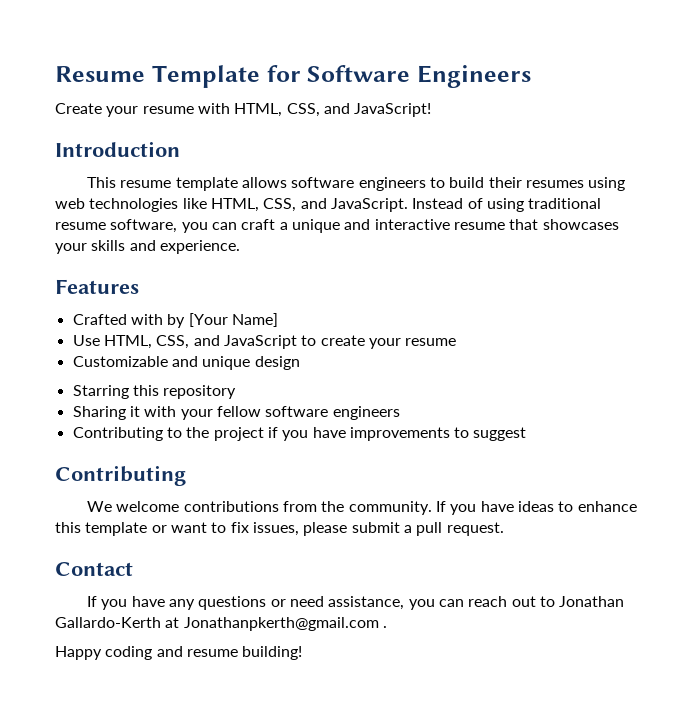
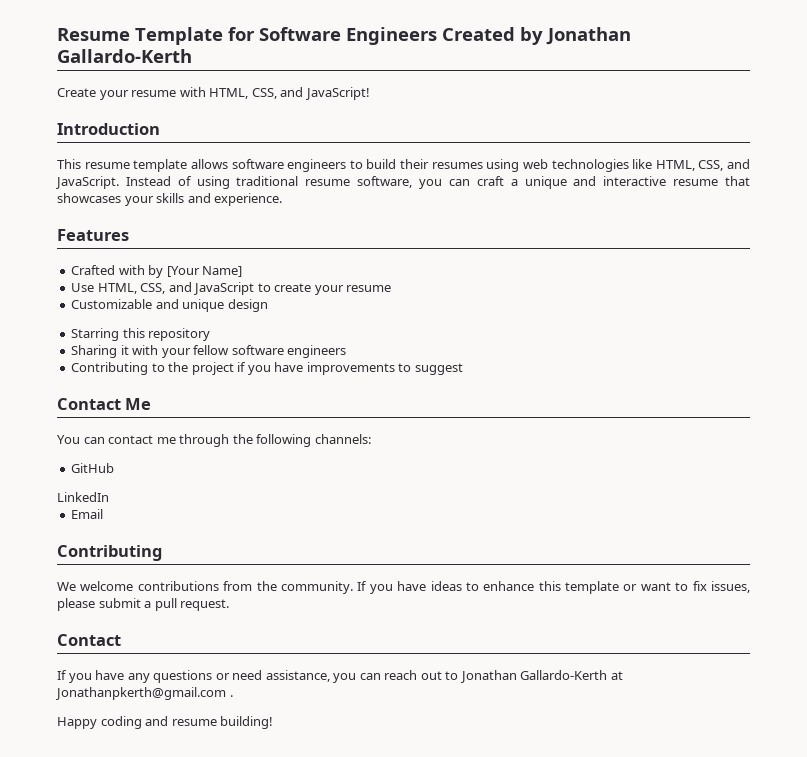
(531, 76) none -> [442,27,631,45] [57,49,192,63] Created by Jonathan Gallardo-Kerth
(527, 434) none -> [57,398,152,410] [57,434,371,447] [71,463,115,473] [57,492,109,502] [71,509,104,519] // Contact Me // You can contact me through the following channels: // GitHub // LinkedIn // Email

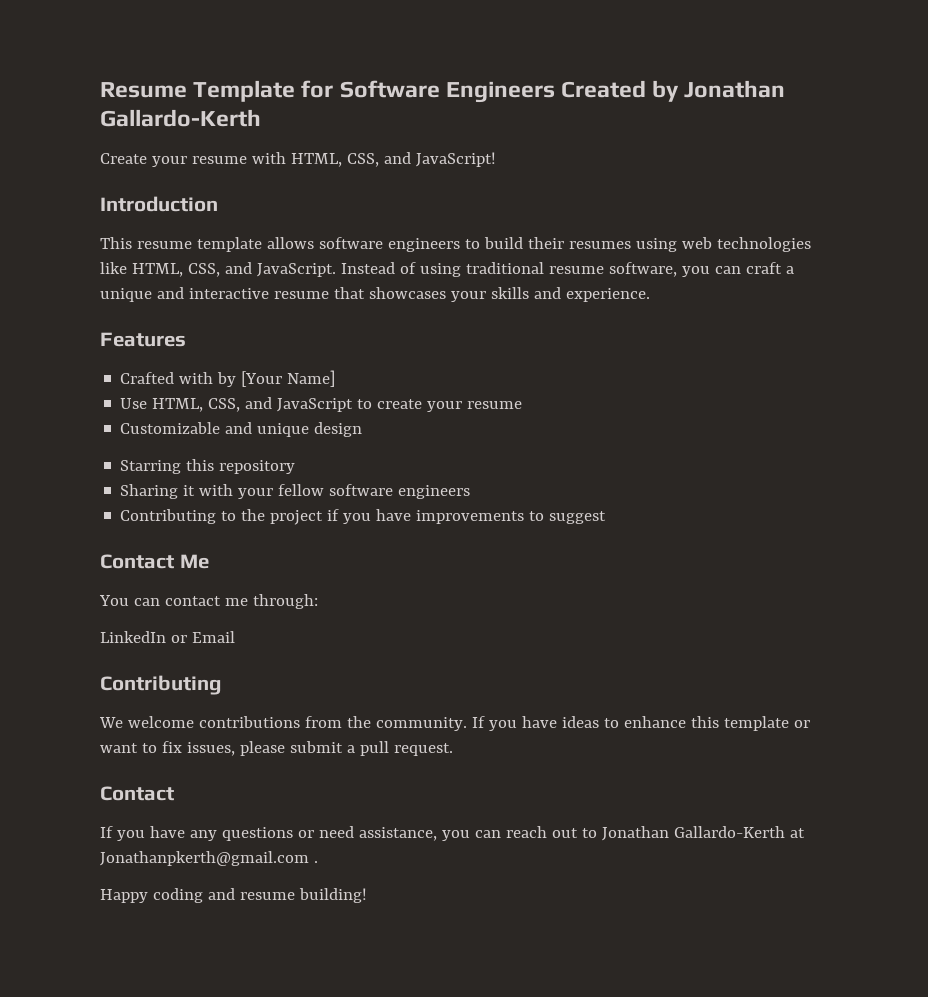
[179,434,371,447] [71,463,115,473] through the following channels: // GitHub -> [252,594,318,609] through:
(109, 497) // -> [170,635,187,643] or

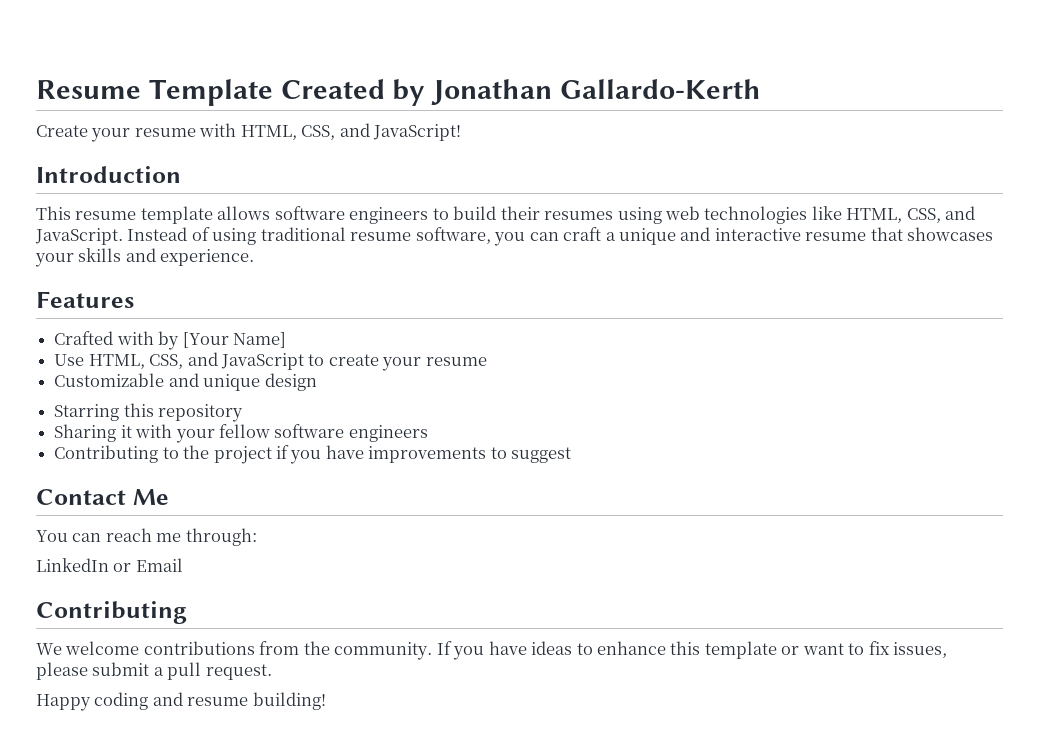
[301,80,555,103] for Software Engineers -> (273, 92) none
[164,596,221,606] contact -> [105,528,152,542] reach
[100,786,174,801] [100,826,805,841] [100,851,318,866] // Contact // If you have any questions or need assistance, you can reach out to Jonathan Gallardo-Kerth at Jonathanpkerth@gmail.com . -> (272, 672) none

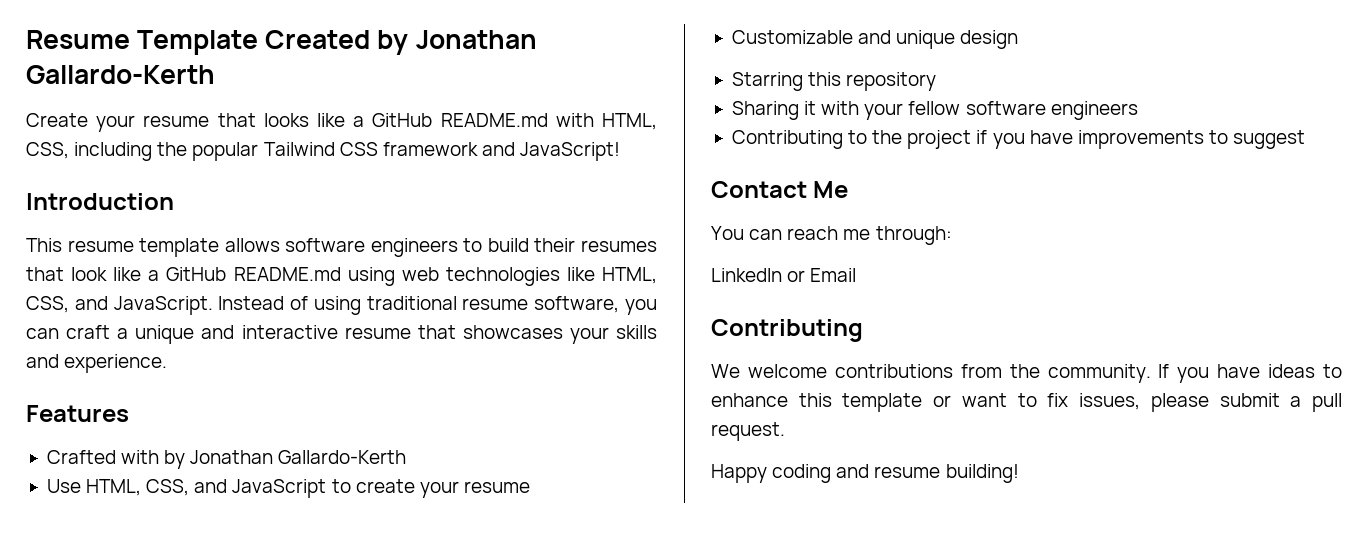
[199,123,336,140] with HTML, CSS, -> [217,113,658,130] [26,142,478,161] that looks like a GitHub README.md with HTML, CSS, including the popular Tailwind CSS framework
(614, 215) none -> [26,267,341,281] that look like a GitHub README.md
[182,332,286,348] [Your Name] -> [190,450,407,464] Jonathan Gallardo-Kerth

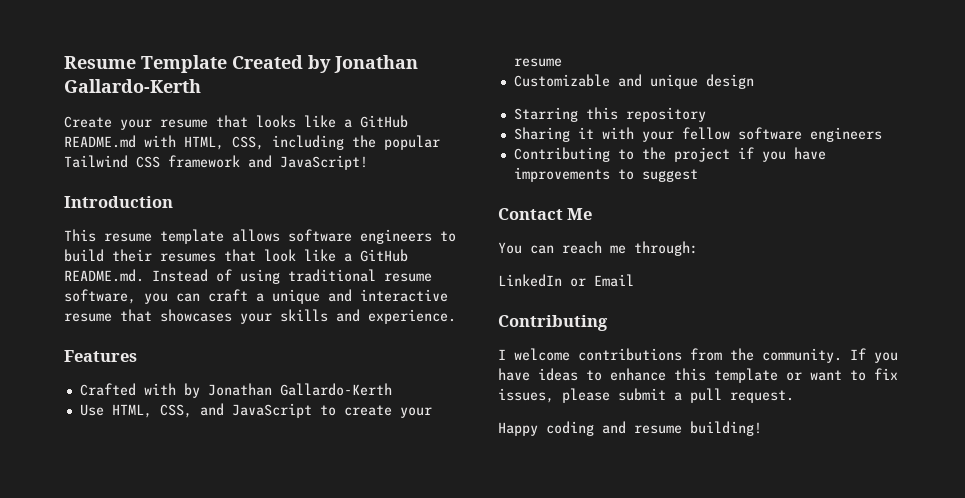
[233,267,658,286] [26,296,213,315] README.md using web technologies like HTML, CSS, and JavaScript. -> [64,269,144,282] README.md.
[711,364,740,378] We -> [498,349,506,360] I

